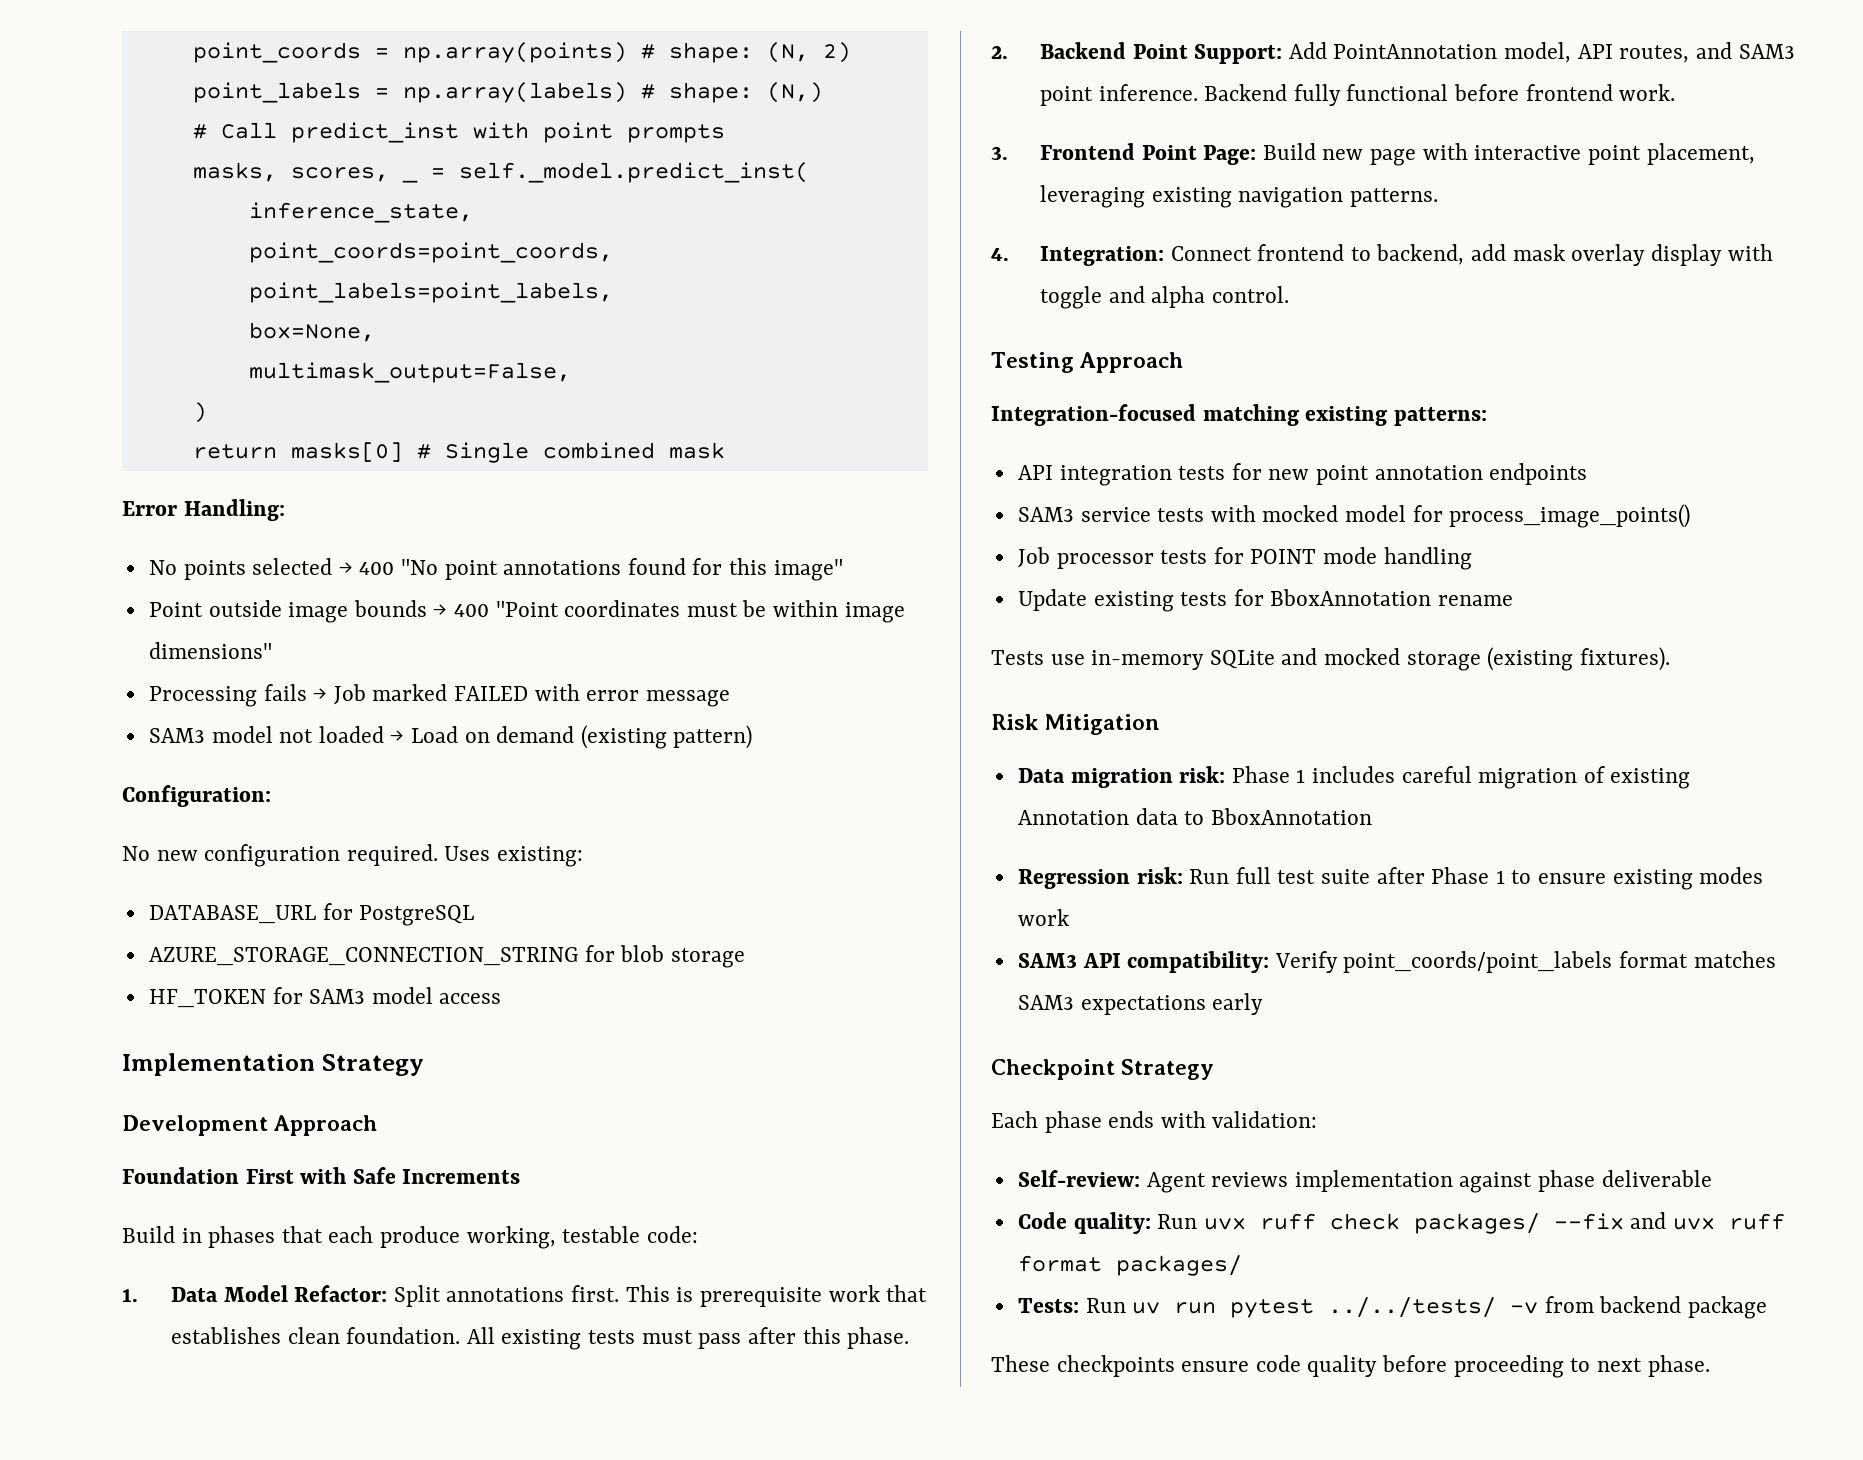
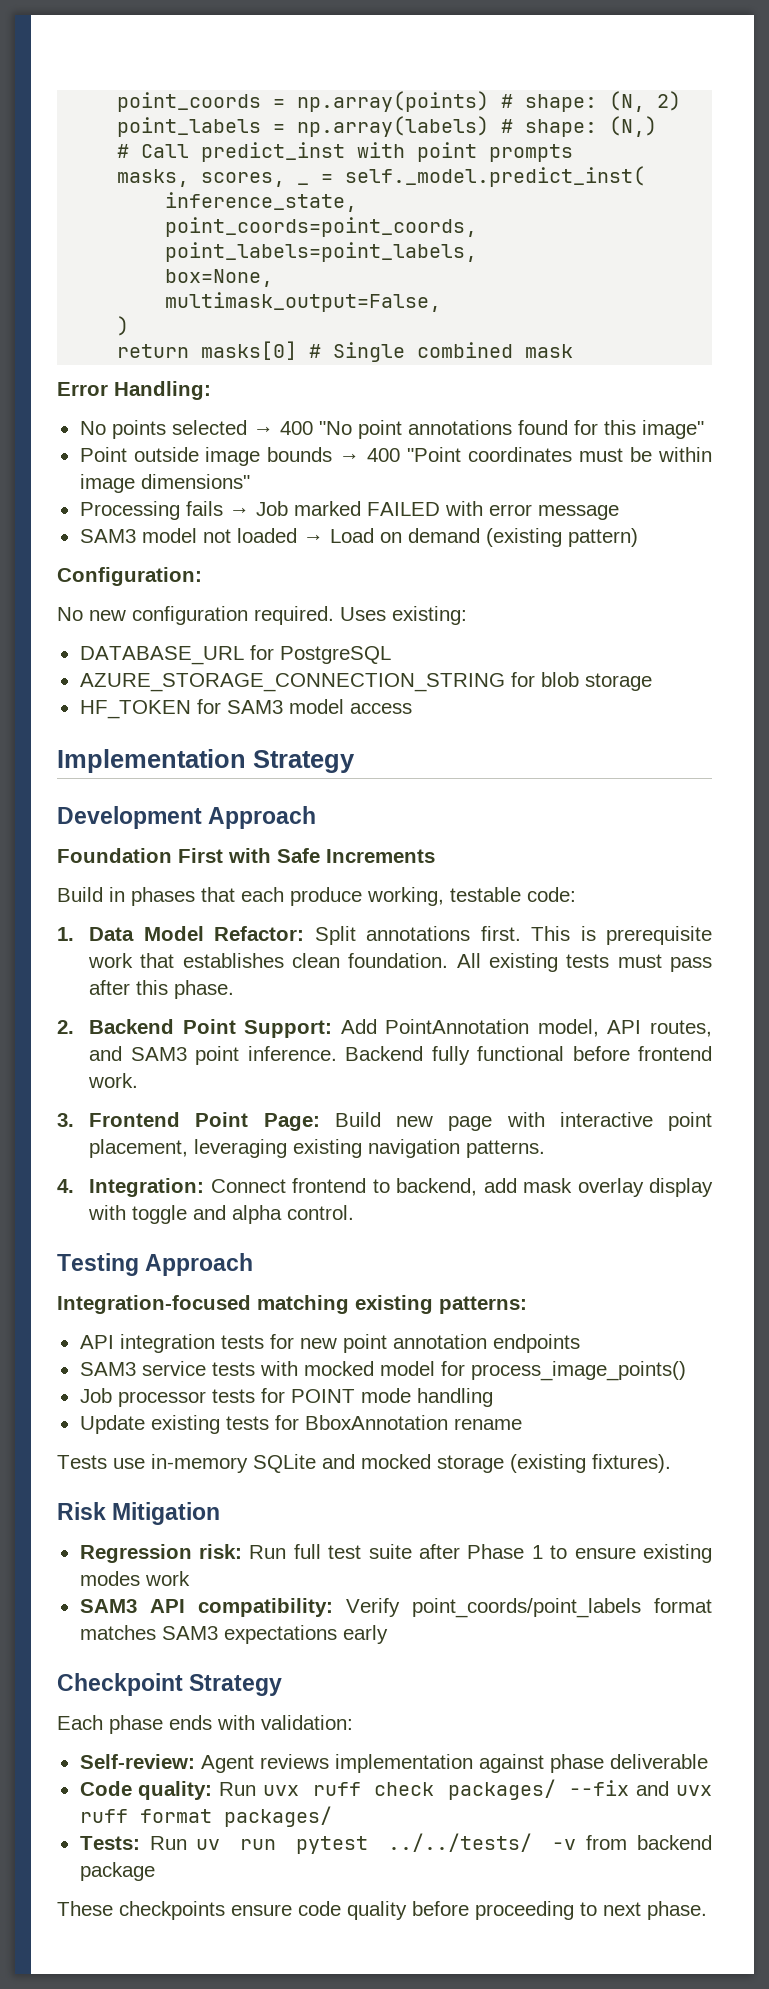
[1017,766,1691,789] [1017,808,1372,825] // Data migration risk: Phase 1 includes careful migration of existing Annotation data to BboxAnnotation -> (221, 1513) none

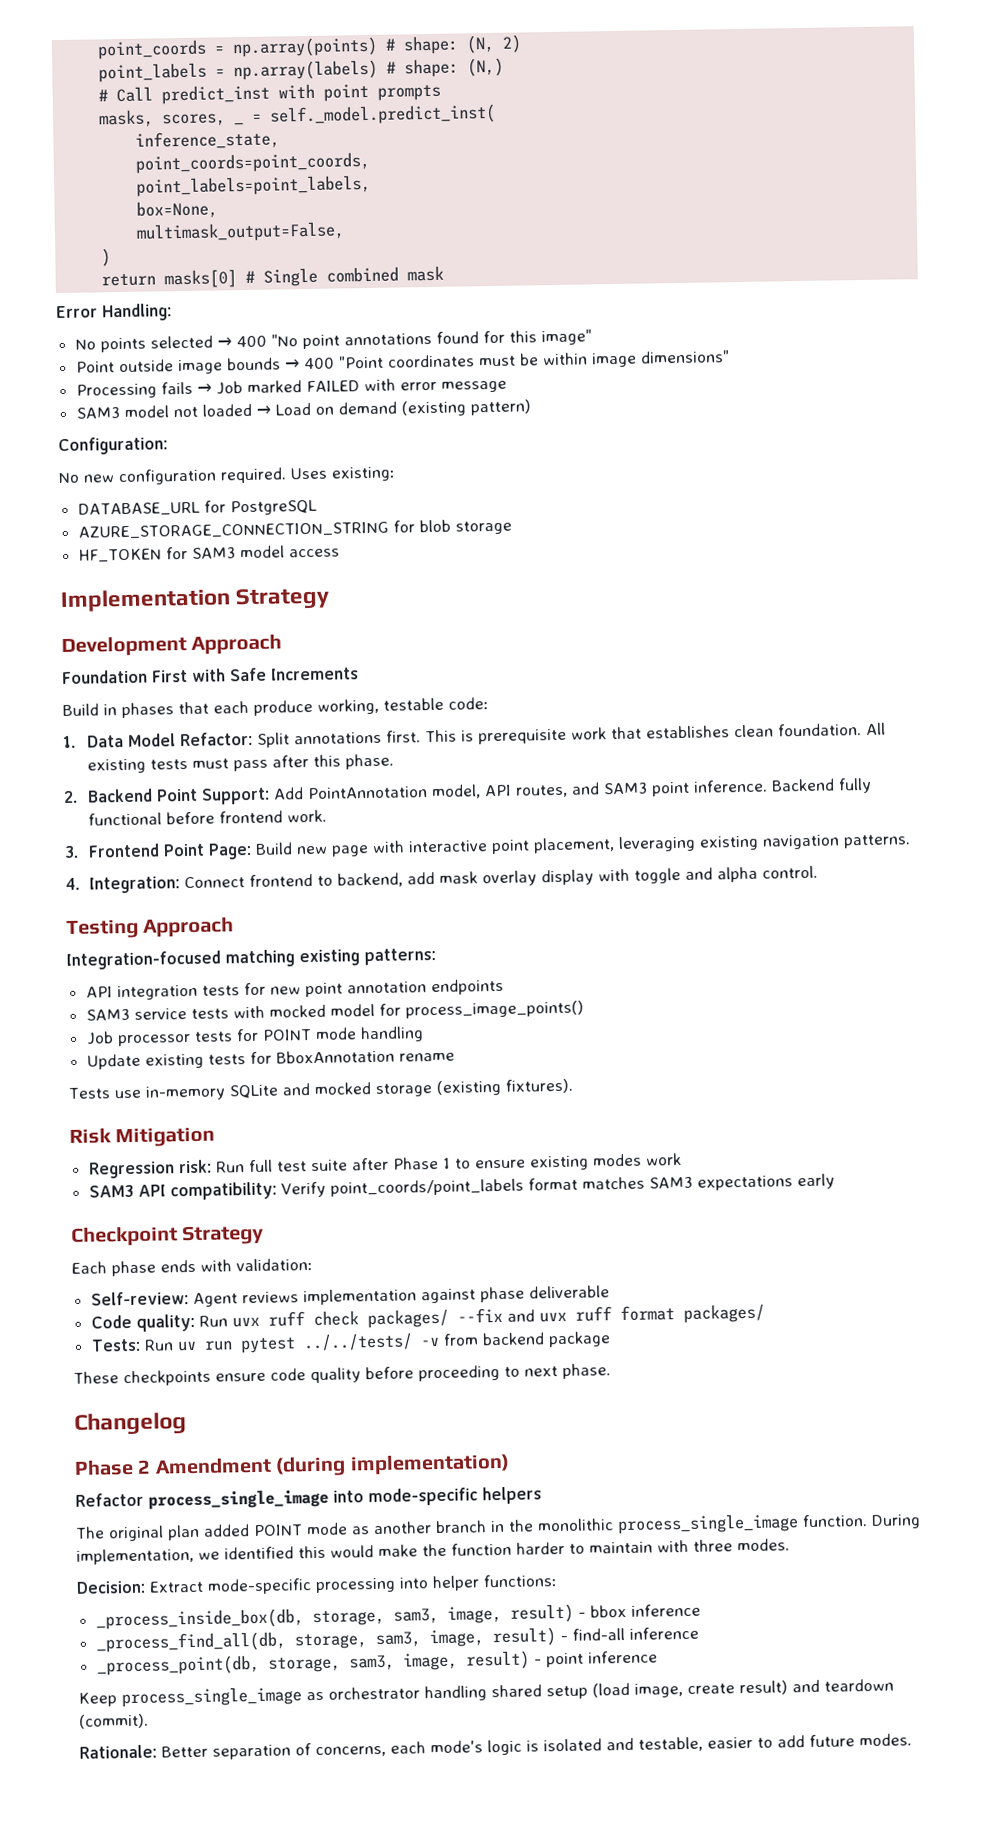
(707, 1910) none -> [74,1412,187,1435] [74,1453,510,1477] [75,1486,542,1510] [75,1513,921,1542] [76,1538,790,1565] [76,1574,557,1595] [95,1603,701,1630] [95,1626,699,1653] [96,1650,658,1676] [78,1678,894,1708] [79,1713,149,1729] [79,1733,912,1760] // Changelog // Phase 2 Amendment (during implementation) // Refactor process_single_image into mode-specific helpers // The original plan added POINT mode as another branch in the monolithic process_single_image function. During implementation, we identified this would make the function harder to maintain with three modes. // Decision: Extract mode-specific processing into helper functions: // _process_inside_box(db, storage, sam3, image, result) - bbox inference // _process_find_all(db, storage, sam3, image, result) - find-all inference // _process_point(db, storage, sam3, image, result) - point inference // Keep process_single_image as orchestrator handling shared setup (load image, create result) and teardown (commit). // Rationale: Better separation of concerns, each mode's logic is isolated and testable, easier to add future modes.

